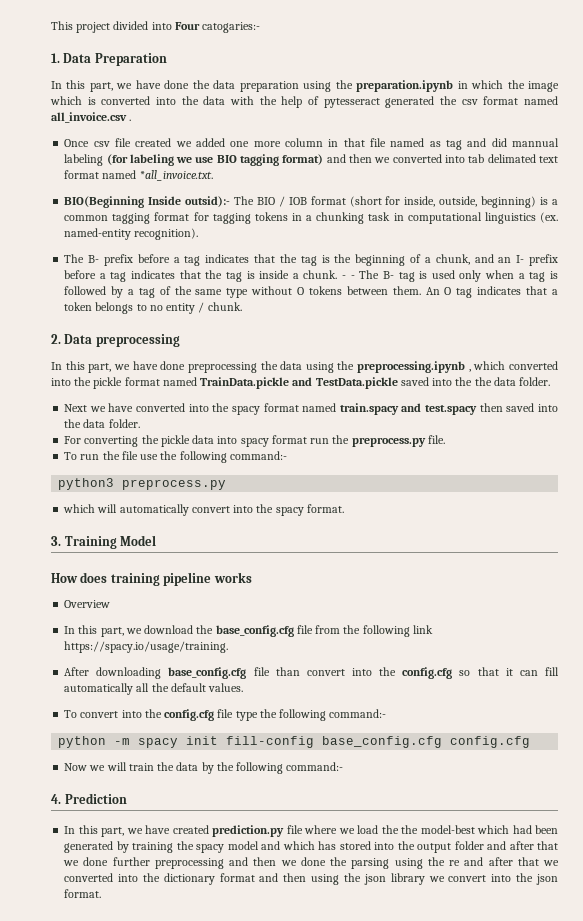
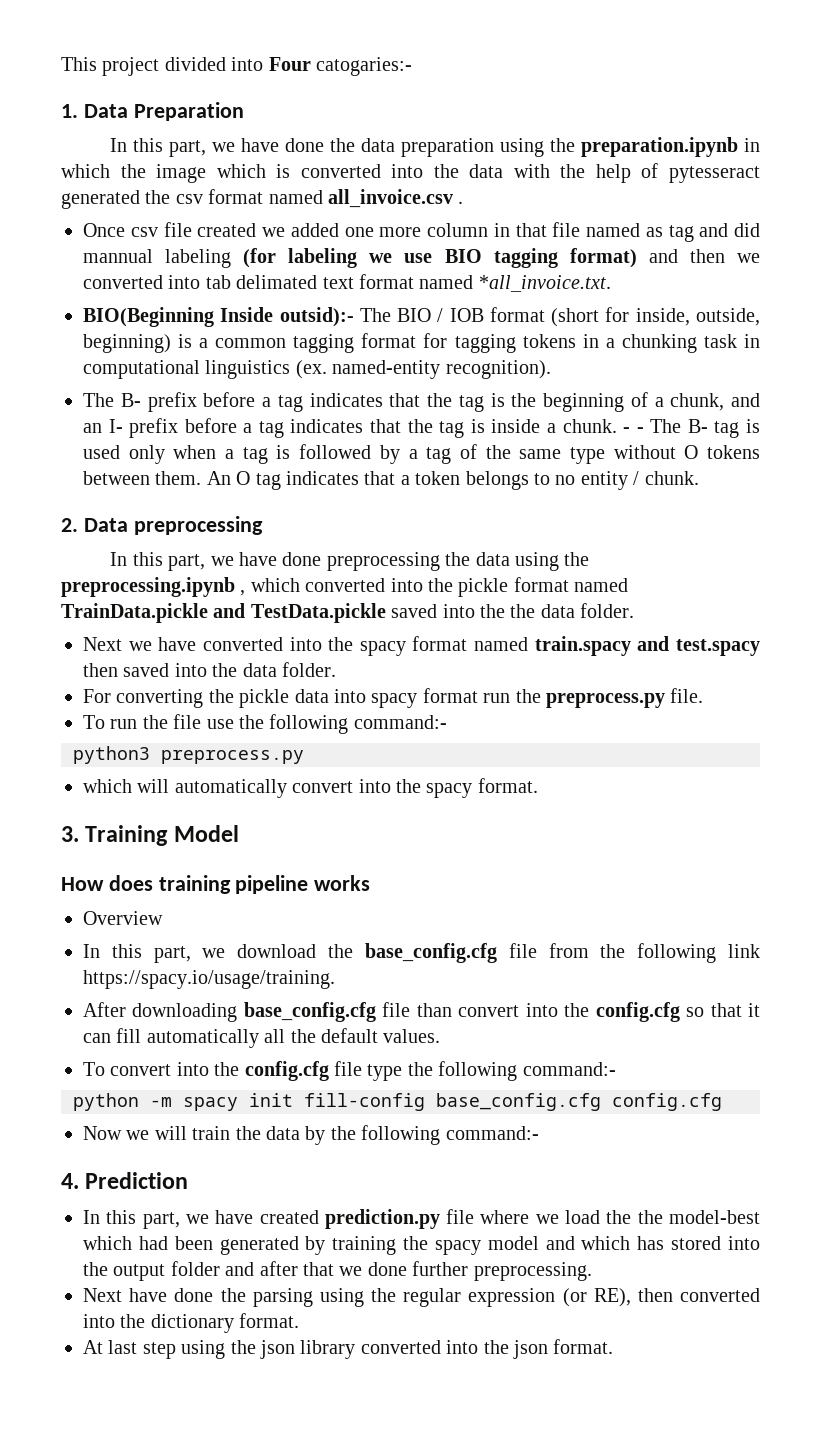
[154,857,297,869] preprocessing and then we -> [473,1262,592,1281] [83,1288,168,1302] preprocessing. // Next have
[449,857,560,866] [64,873,307,885] re and after that we converted into the dictionary format and then -> [403,1288,760,1307] [83,1313,300,1333] [83,1340,176,1359] regular expression (or RE), then converted into the dictionary format. // At last step
[428,875,487,882] we convert -> [360,1340,441,1354] converted

